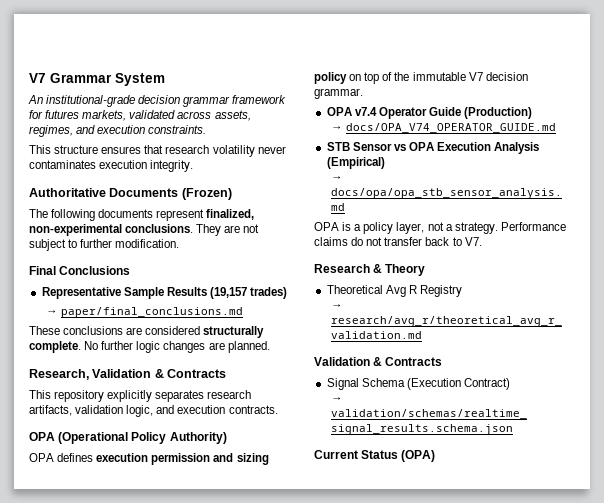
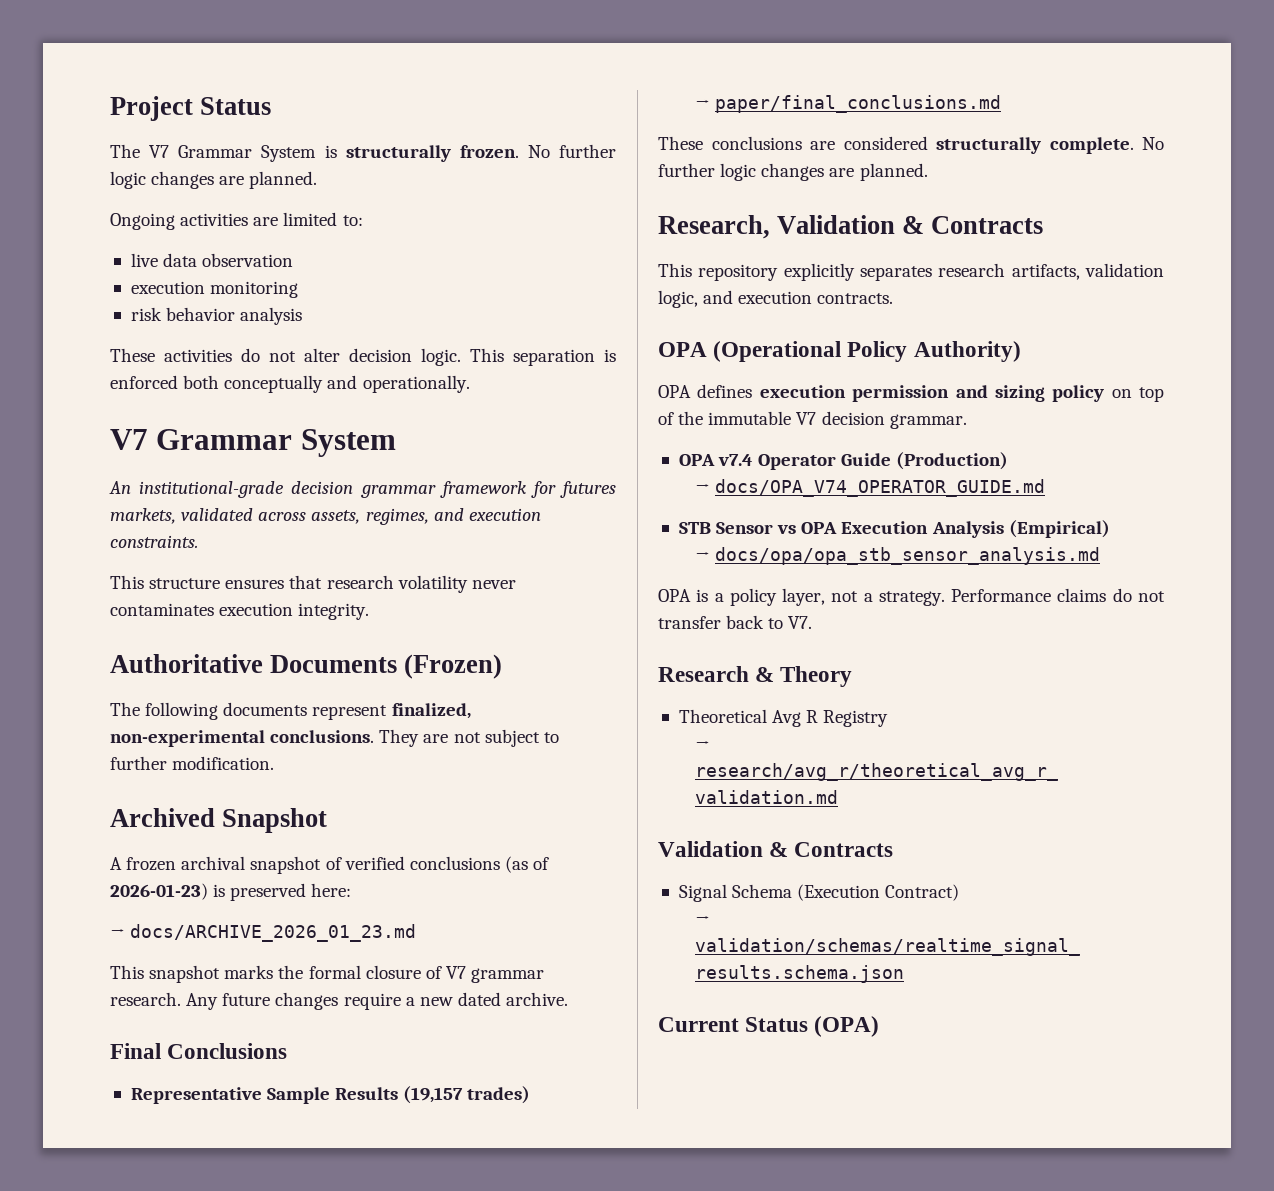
(29, 78) none -> [110,96,272,121] [110,144,616,162] [110,171,318,189] [110,212,363,230] [130,253,294,267] [130,281,299,298] [130,307,303,325] [110,348,616,366] [110,375,470,393] Project Status // The V7 Grammar System is structurally frozen. No further logic changes are planned. // Ongoing activities are limited to: // live data observation // execution monitoring // risk behavior analysis // These activities do not alter decision logic. This separation is enforced both conceptually and operationally. //
(180, 243) none -> [110,808,328,833] [110,856,550,874] [110,883,352,901] [110,924,417,942] [110,965,545,983] [110,992,569,1010] // Archived Snapshot // A frozen archival snapshot of verified conclusions (as of 2026-01-23) is preserved here: // → docs/ARCHIVE_2026_01_23.md // This snapshot marks the formal closure of V7 grammar research. Any future changes require a new dated archive.

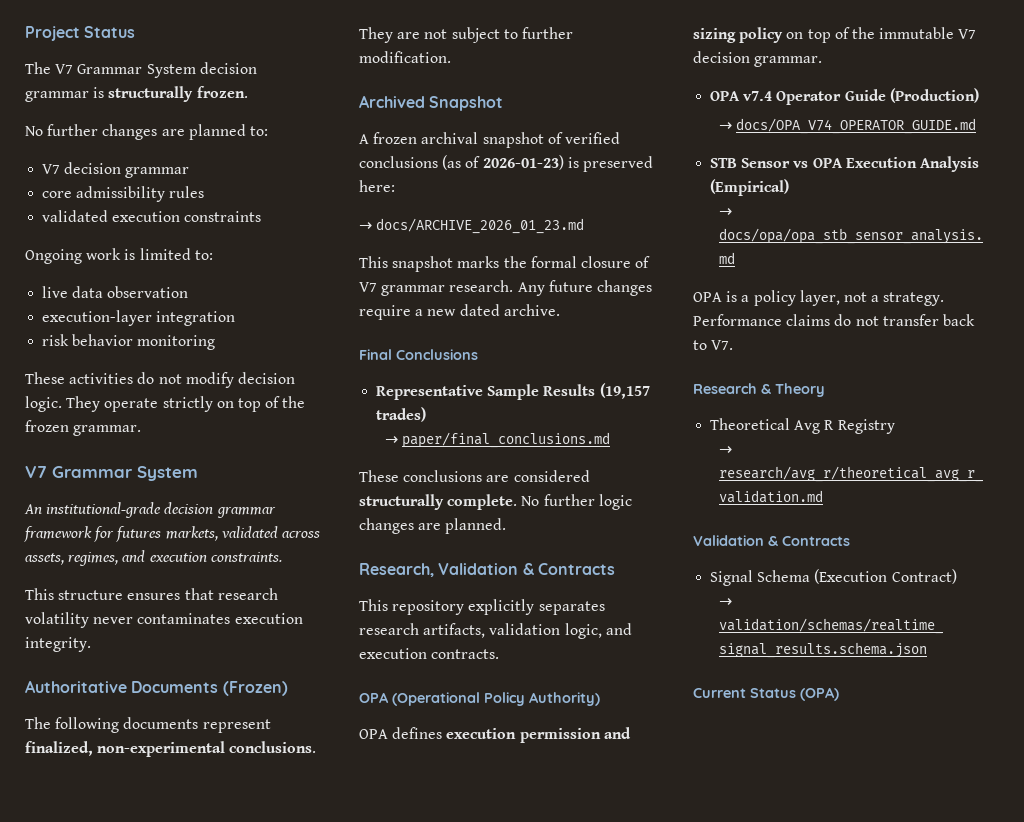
(317, 153) none -> [199,62,257,74] [25,91,89,102] decision grammar
[527,144,616,158] [110,171,318,189] No further logic changes are planned. -> [25,124,268,140] [42,162,190,178] [42,186,205,202] [42,210,262,222] // No further changes are planned to: // V7 decision grammar // core admissibility rules // validated execution constraints
[180,213,279,226] activities are -> [86,248,136,260] work is
[130,281,299,298] execution monitoring -> [42,310,236,326] execution-layer integration
[240,307,303,325] analysis -> [137,335,216,350] monitoring
[304,348,340,362] alter -> [185,372,234,388] modify
[470,348,616,366] [110,375,470,393] This separation is enforced both conceptually and operationally. -> [66,396,306,412] [25,420,142,436] They operate strictly on top of the frozen grammar.

